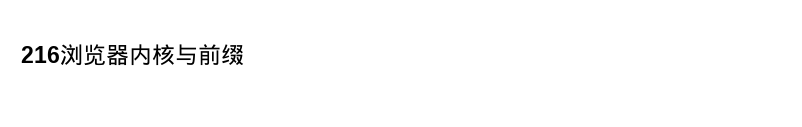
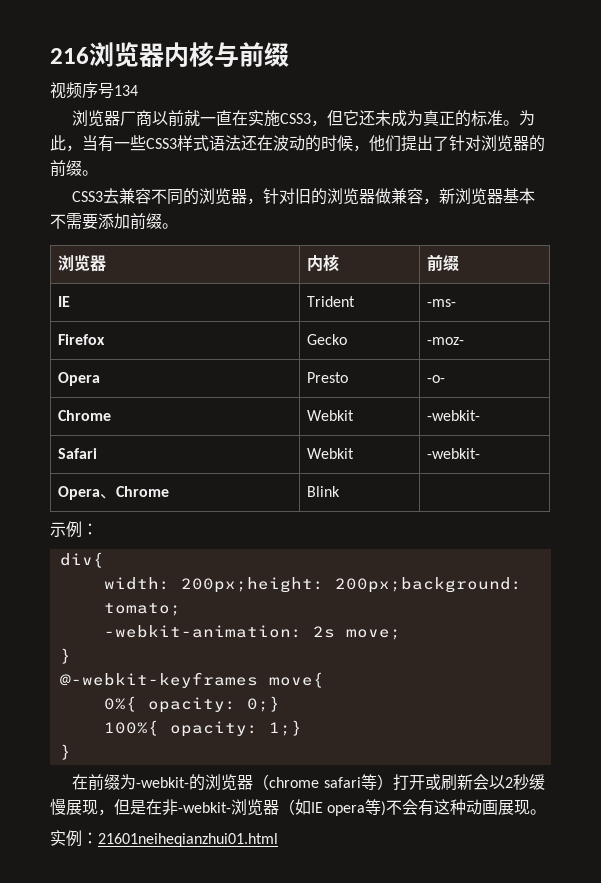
(244, 55) none -> [50,82,138,99] [72,110,536,127] [50,135,545,152] [50,160,98,177] [72,188,536,205] [50,213,178,230] [58,254,107,272] [307,254,340,272] [427,254,460,272] [58,296,71,307] [307,296,356,307] [427,299,457,307] [58,334,106,345] [307,334,348,345] [427,337,465,345] [58,372,101,386] [307,372,349,383] [427,375,446,383] [58,410,112,421] [307,410,355,421] [427,410,481,421] [58,448,98,459] [307,448,355,459] [427,448,481,459] [58,486,170,500] [307,486,341,497] [50,521,98,538] [59,552,104,568] [103,577,522,593] [103,603,181,616] [103,625,401,640] [59,648,71,664] [59,672,324,688] [103,696,280,713] [103,720,302,737] [59,744,71,760] [72,774,545,791] [50,798,547,816] [50,830,278,847] // 视频序号134 // 浏览器厂商以前就一直在实施CSS3，但它还未成为真正的标准。为此，当有一些CSS3样式语法还在波动的时候，他们提出了针对浏览器的前缀。 // CSS3去兼容不同的浏览器，针对旧的浏览器做兼容，新浏览器基本不需要添加前缀。 // 浏览器 | 内核 | 前缀 // IE | Trident | -ms- // Firefox | Gecko | -moz- // Opera | Presto | -o- // Chrome | Webkit | -webkit- // Safari | Webkit | -webkit- // Opera、Chrome | Blink | // 示例： // div{ // width: 200px;height: 200px;background: tomato; // -webkit-animation: 2s move; // } // @-webkit-keyframes move{ // 0%{ opacity: 0;} // 100%{ opacity: 1;} // } // 在前缀为-webkit-的浏览器（chrome safari等）打开或刷新会以2秒缓慢展现，但是在非-webkit-浏览器（如IE opera等)不会有这种动画展现。 // 实例：21601neiheqianzhui01.html

